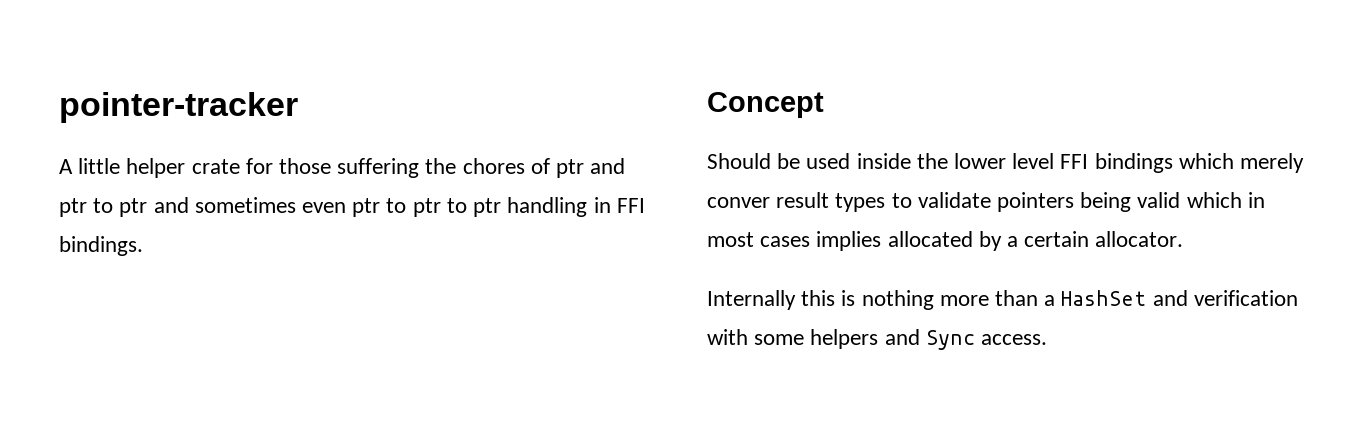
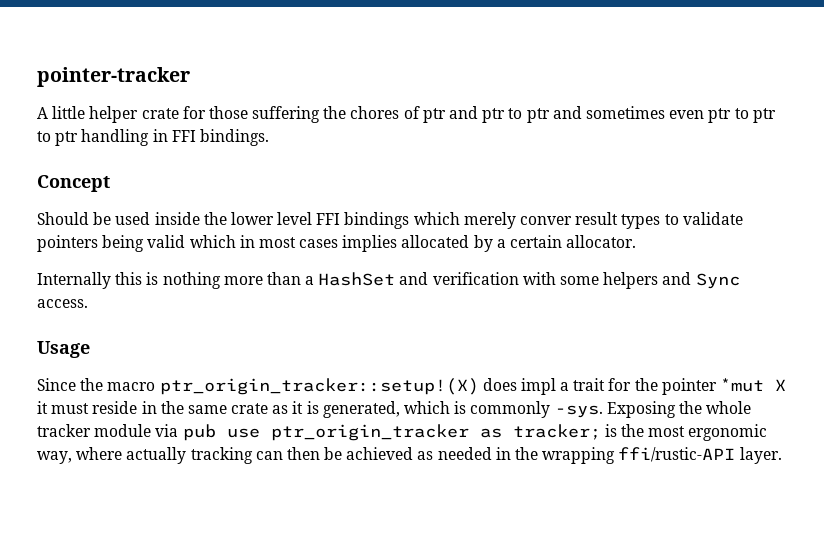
(1048, 339) none -> [37,341,90,358] [37,378,787,395] [37,401,752,418] [37,424,768,441] [37,447,782,464] // Usage // Since the macro ptr_origin_tracker::setup!(X) does impl a trait for the pointer *mut X it must reside in the same crate as it is generated, which is commonly -sys. Exposing the whole tracker module via pub use ptr_origin_tracker as tracker; is the most ergonomic way, where actually tracking can then be achieved as needed in the wrapping ffi/rustic-API layer.

